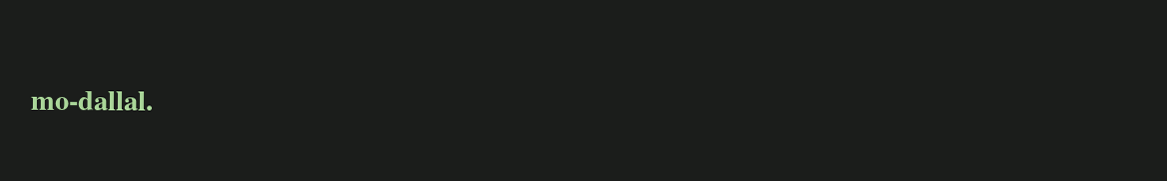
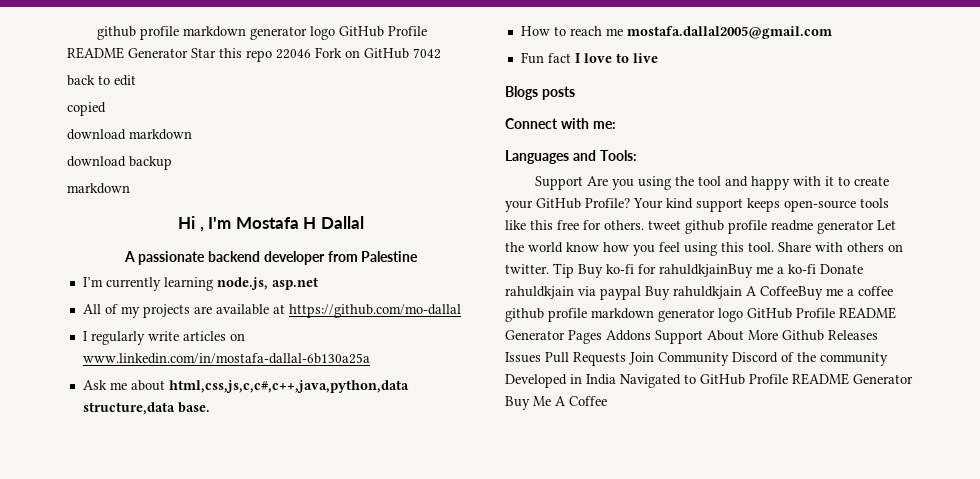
[30,90,153,111] mo-dallal. -> [96,26,427,40] [67,47,441,62] [67,75,136,86] [67,102,106,116] [67,129,192,140] [67,156,172,170] [67,183,130,194] [178,216,364,232] [123,251,419,265] [82,277,318,291] [82,304,461,318] [82,331,245,345] [82,353,370,364] [82,380,409,393] [82,402,210,415] [520,26,832,39] [520,52,658,64] [505,86,575,100] [505,118,616,129] [505,150,637,164] [534,176,889,190] [505,198,889,212] [505,220,896,234] [505,242,903,256] [505,263,863,278] [505,286,893,300] [505,307,896,322] [505,330,878,344] [505,352,888,366] [505,373,913,388] [505,396,607,410] github profile markdown generator logo GitHub Profile README Generator Star this repo 22046 Fork on GitHub 7042 // back to edit // copied // download markdown // download backup // markdown // Hi , I'm Mostafa H Dallal // A passionate backend developer from Palestine // I’m currently learning node.js, asp.net // All of my projects are available at https://github.com/mo-dallal // I regularly write articles on www.linkedin.com/in/mostafa-dallal-6b130a25a // Ask me about html,css,js,c,c#,c++,java,python,data structure,data base. // How to reach me mostafa.dallal2005@gmail.com // Fun fact I love to live // Blogs posts // Connect with me: // Languages and Tools: // Support Are you using the tool and happy with it to create your GitHub Profile? Your kind support keeps open-source tools like this free for others. tweet github profile readme generator Let the world know how you feel using this tool. Share with others on twitter. Tip Buy ko-fi for rahuldkjainBuy me a ko-fi Donate rahuldkjain via paypal Buy rahuldkjain A CoffeeBuy me a coffee github profile markdown generator logo GitHub Profile README Generator Pages Addons Support About More Github Releases Issues Pull Requests Join Community Discord of the community Developed in India Navigated to GitHub Profile README Generator Buy Me A Coffee

